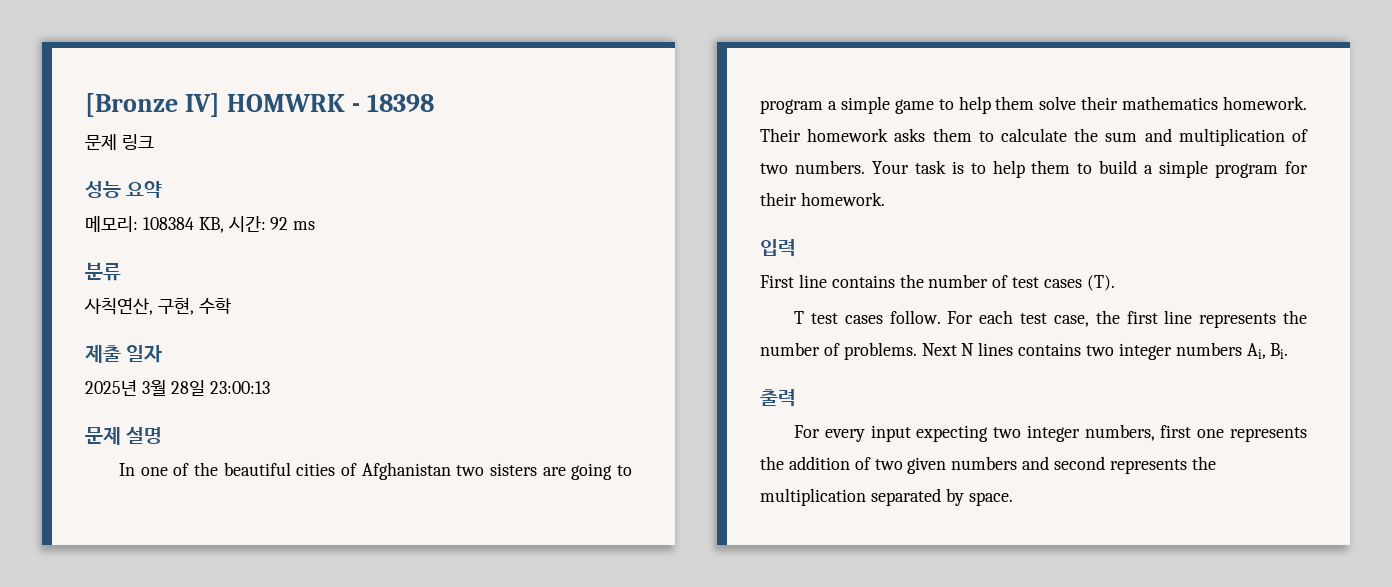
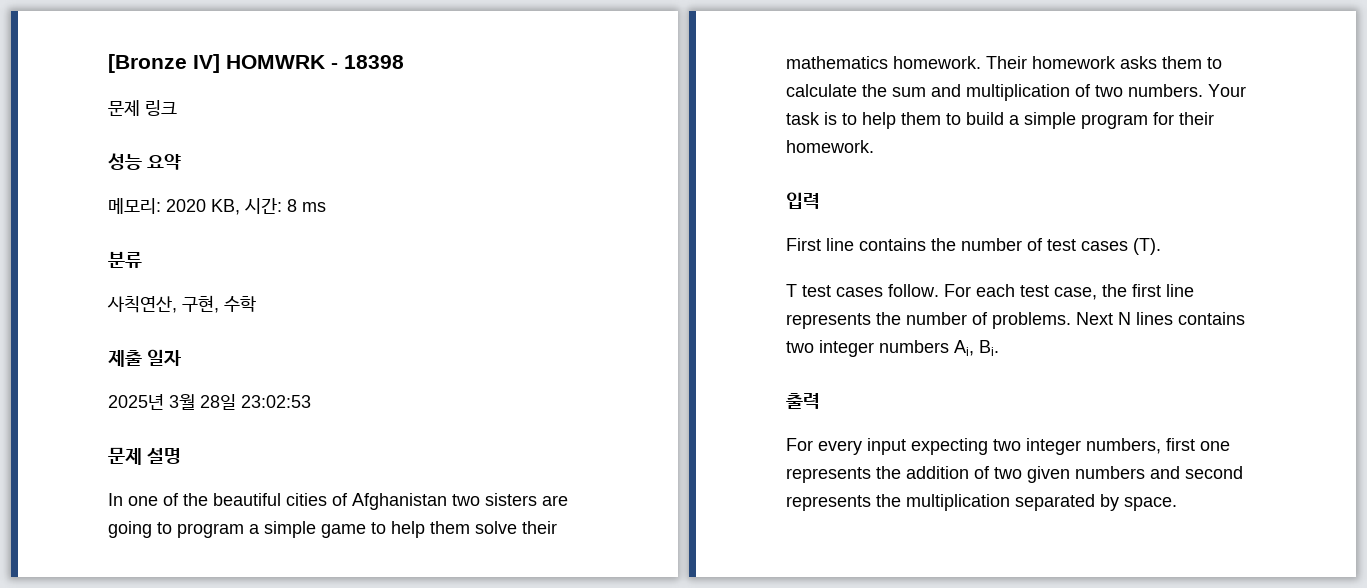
[142,217,194,230] 108384 -> [166,199,206,212] 2020
[270,217,289,230] 92 -> [287,199,297,212] 8
[209,381,270,394] 23:00:13 -> [241,395,311,408] 23:02:53

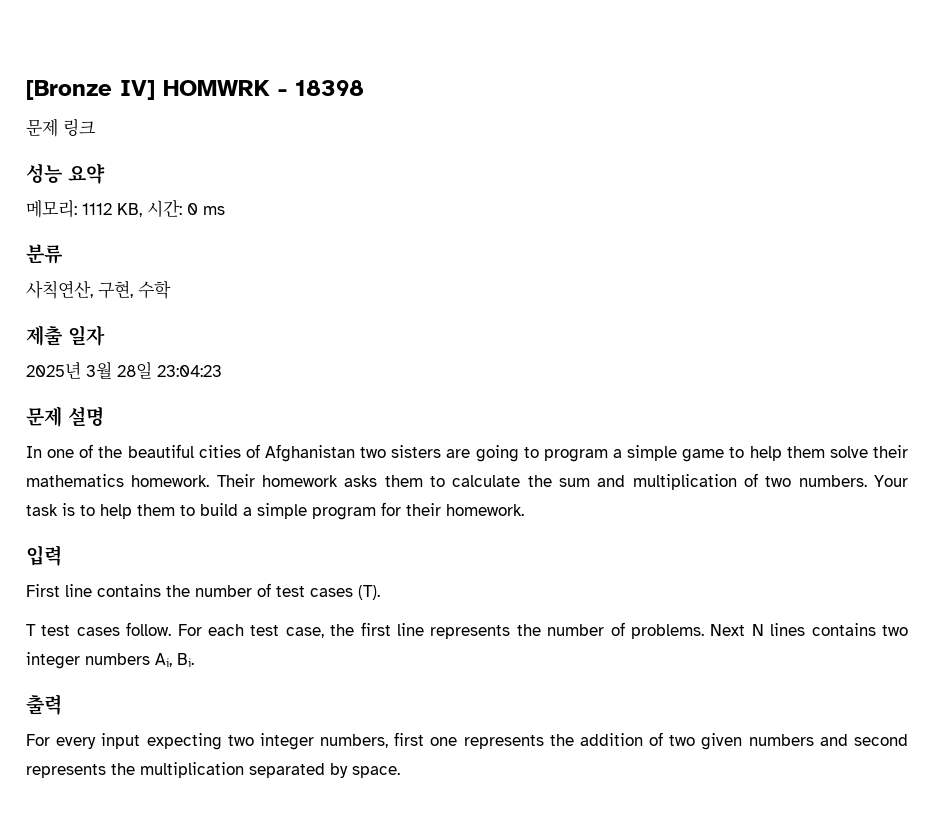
[166,199,206,212] 2020 -> [82,203,112,215] 1112
[287,199,297,212] 8 -> [187,203,198,215] 0
[241,395,311,408] 23:02:53 -> [157,365,222,377] 23:04:23

